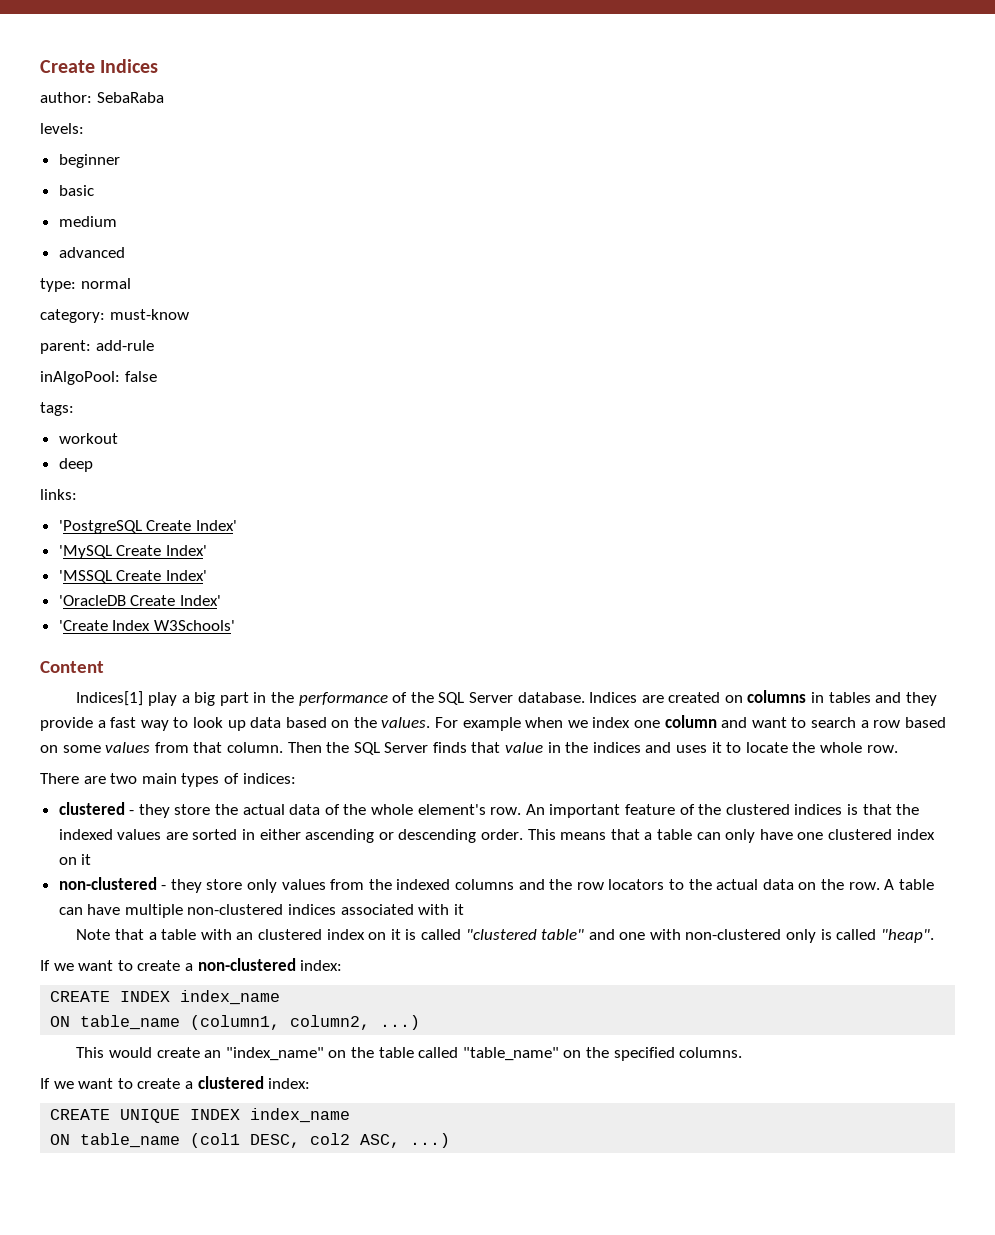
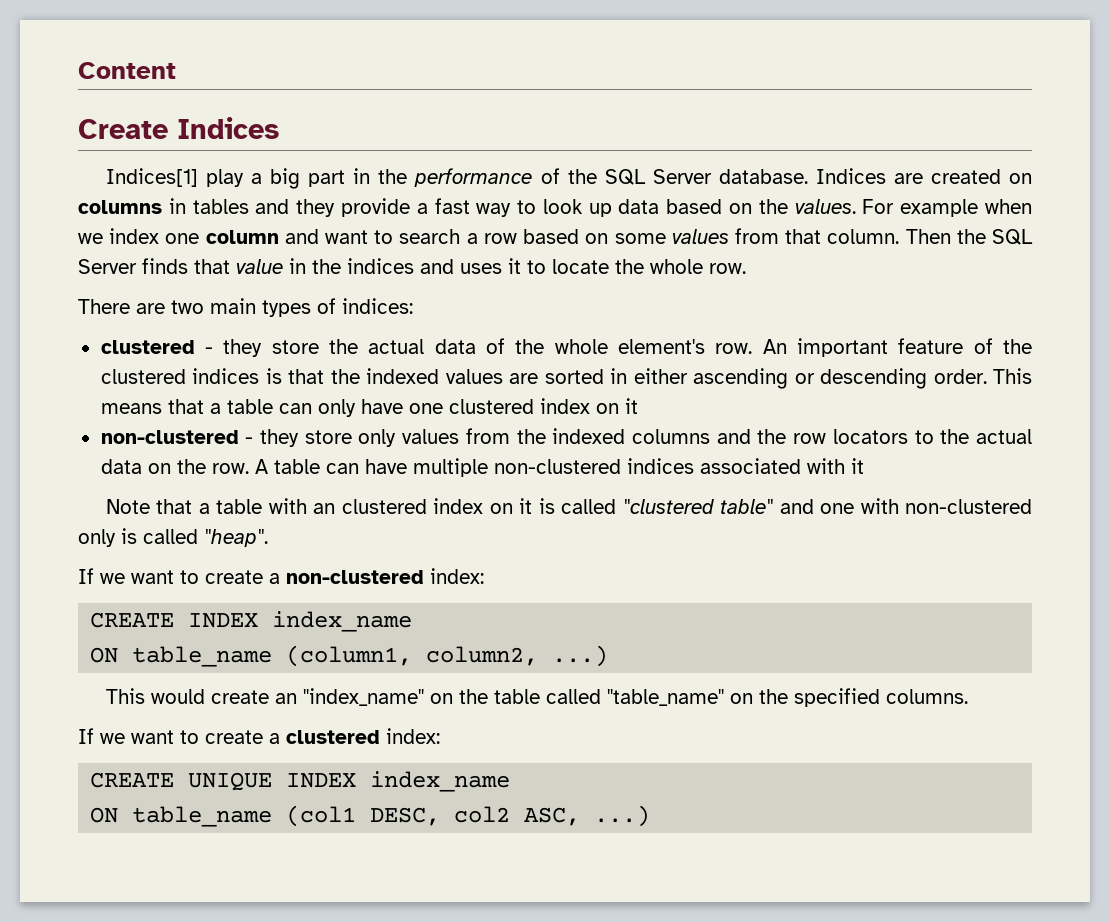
(40, 66) none -> [78,62,176,79] Content //
[40,92,164,103] [40,123,84,134] [58,154,120,168] [58,185,94,196] [58,216,117,227] [58,247,125,258] [40,278,131,292] [40,309,189,323] [40,340,154,354] [40,371,157,385] [40,402,74,416] [58,433,118,444] [58,458,93,472] [40,489,77,500] [58,520,237,534] [58,545,207,559] [58,570,207,583] [58,595,221,606] [58,620,235,631] [40,661,104,673] // author: SebaRaba // levels: // beginner // basic // medium // advanced // type: normal // category: must-know // parent: add-rule // inAlgoPool: false // tags: // workout // deep // links: // 'PostgreSQL Create Index' // 'MySQL Create Index' // 'MSSQL Create Index' // 'OracleDB Create Index' // 'Create Index W3Schools' // Content -> (279, 128) none

